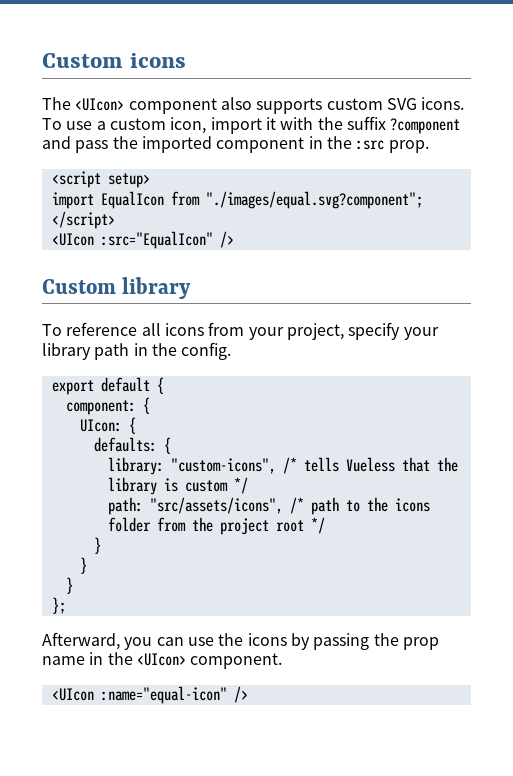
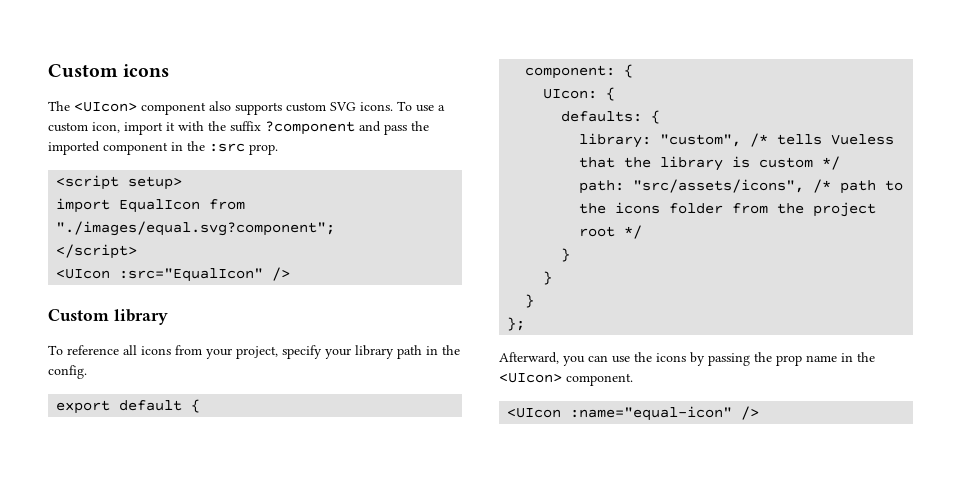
[170,458,276,474] "custom-icons", -> [660,134,742,147] "custom",

